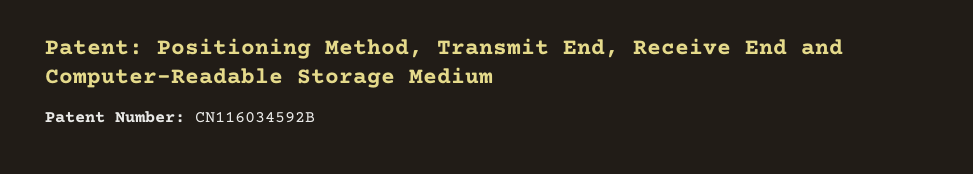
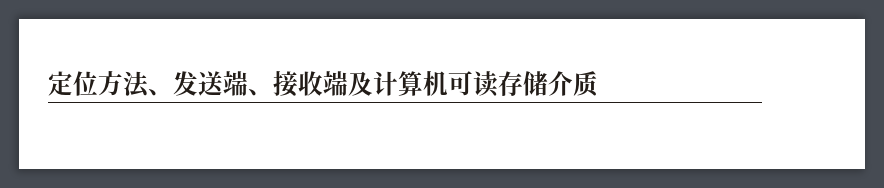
[45,38,843,59] [45,67,493,88] [45,111,315,123] Patent: Positioning Method, Transmit End, Receive End and Computer-Readable Storage Medium // Patent Number: CN116034592B -> [48,71,598,98] 定位方法、发送端、接收端及计算机可读存储介质

